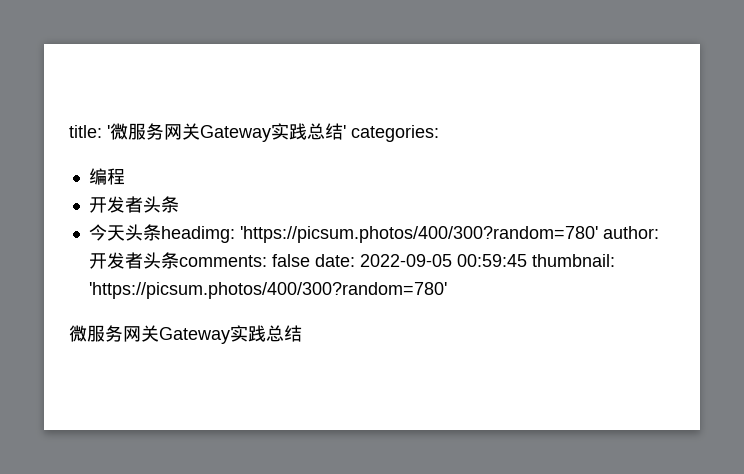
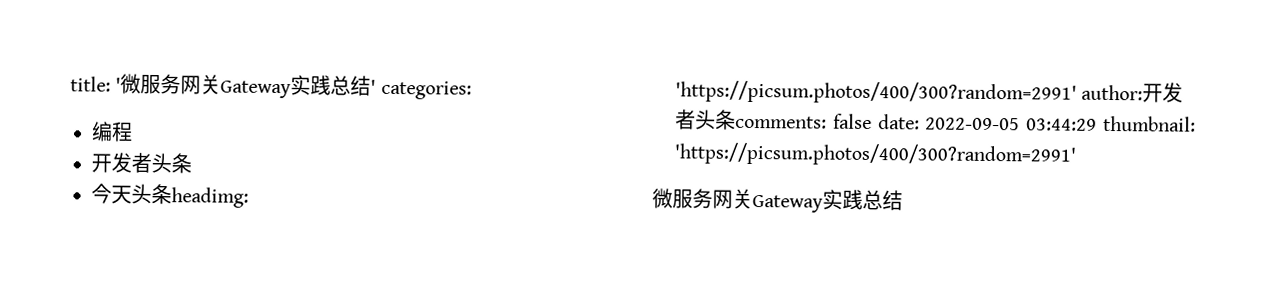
[239,226,598,243] 'https://picsum.photos/400/300?random=780' -> [675,80,1077,105] 'https://picsum.photos/400/300?random=2991'
[456,254,615,267] [88,282,447,299] 00:59:45 thumbnail: 'https://picsum.photos/400/300?random=780' -> [1026,115,1196,132] [674,142,1076,167] 03:44:29 thumbnail: 'https://picsum.photos/400/300?random=2991'

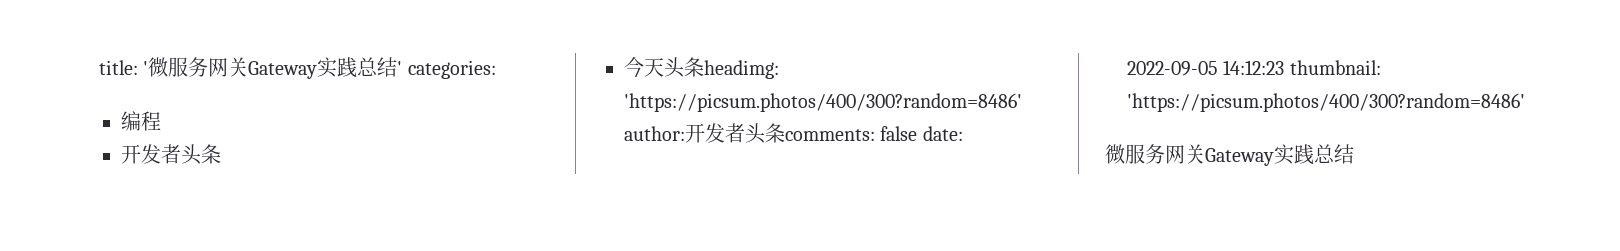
[675,80,1077,105] 'https://picsum.photos/400/300?random=2991' -> [624,93,1022,112] 'https://picsum.photos/400/300?random=8486'
[1026,115,1196,132] [674,142,1076,167] 03:44:29 thumbnail: 'https://picsum.photos/400/300?random=2991' -> [1223,60,1381,75] [1127,93,1525,112] 14:12:23 thumbnail: 'https://picsum.photos/400/300?random=8486'

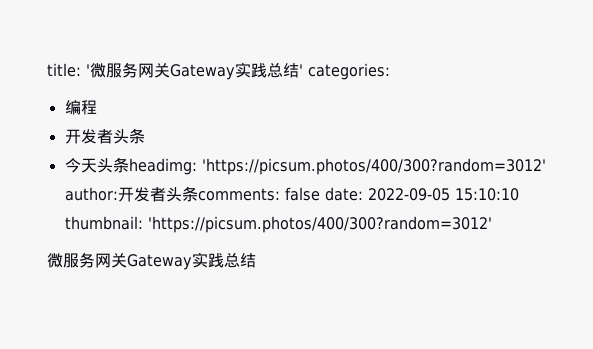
[624,93,1022,112] 'https://picsum.photos/400/300?random=8486' -> [201,158,546,175] 'https://picsum.photos/400/300?random=3012'
[1223,60,1381,75] [1127,93,1525,112] 14:12:23 thumbnail: 'https://picsum.photos/400/300?random=8486' -> [454,188,519,201] [64,216,492,233] 15:10:10 thumbnail: 'https://picsum.photos/400/300?random=3012'

